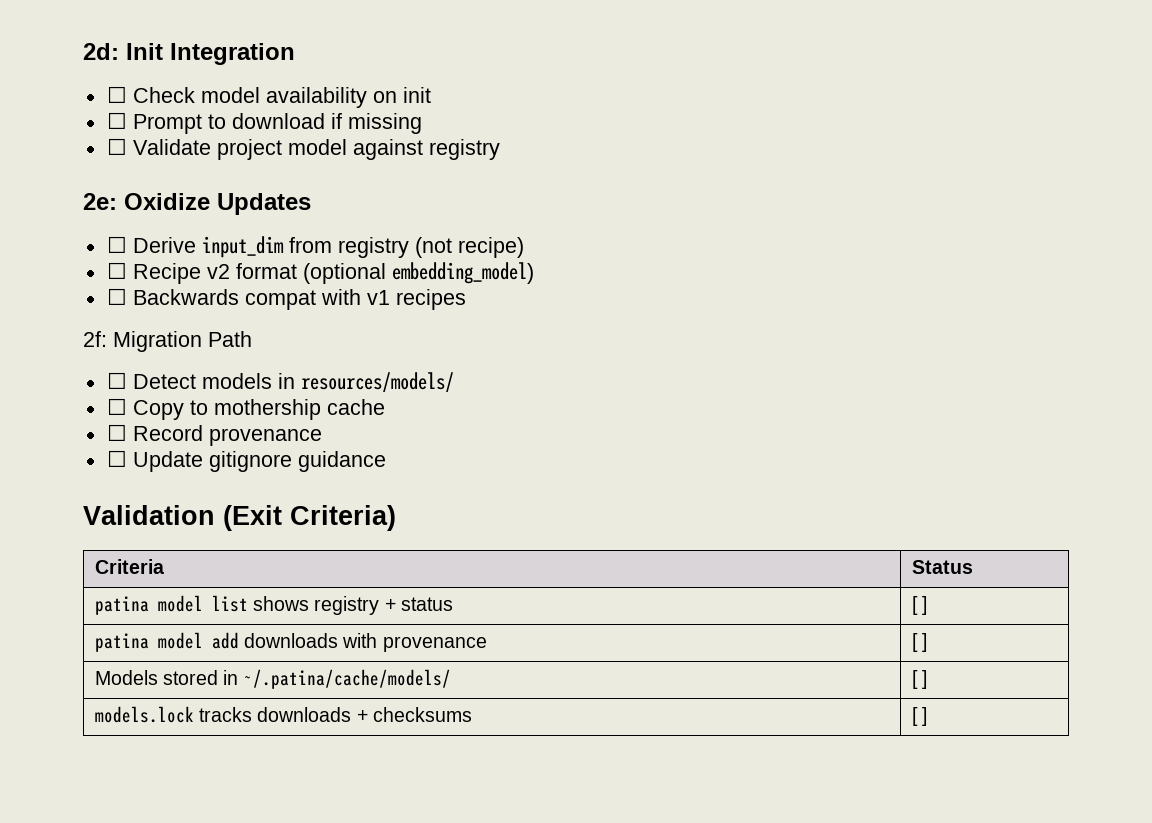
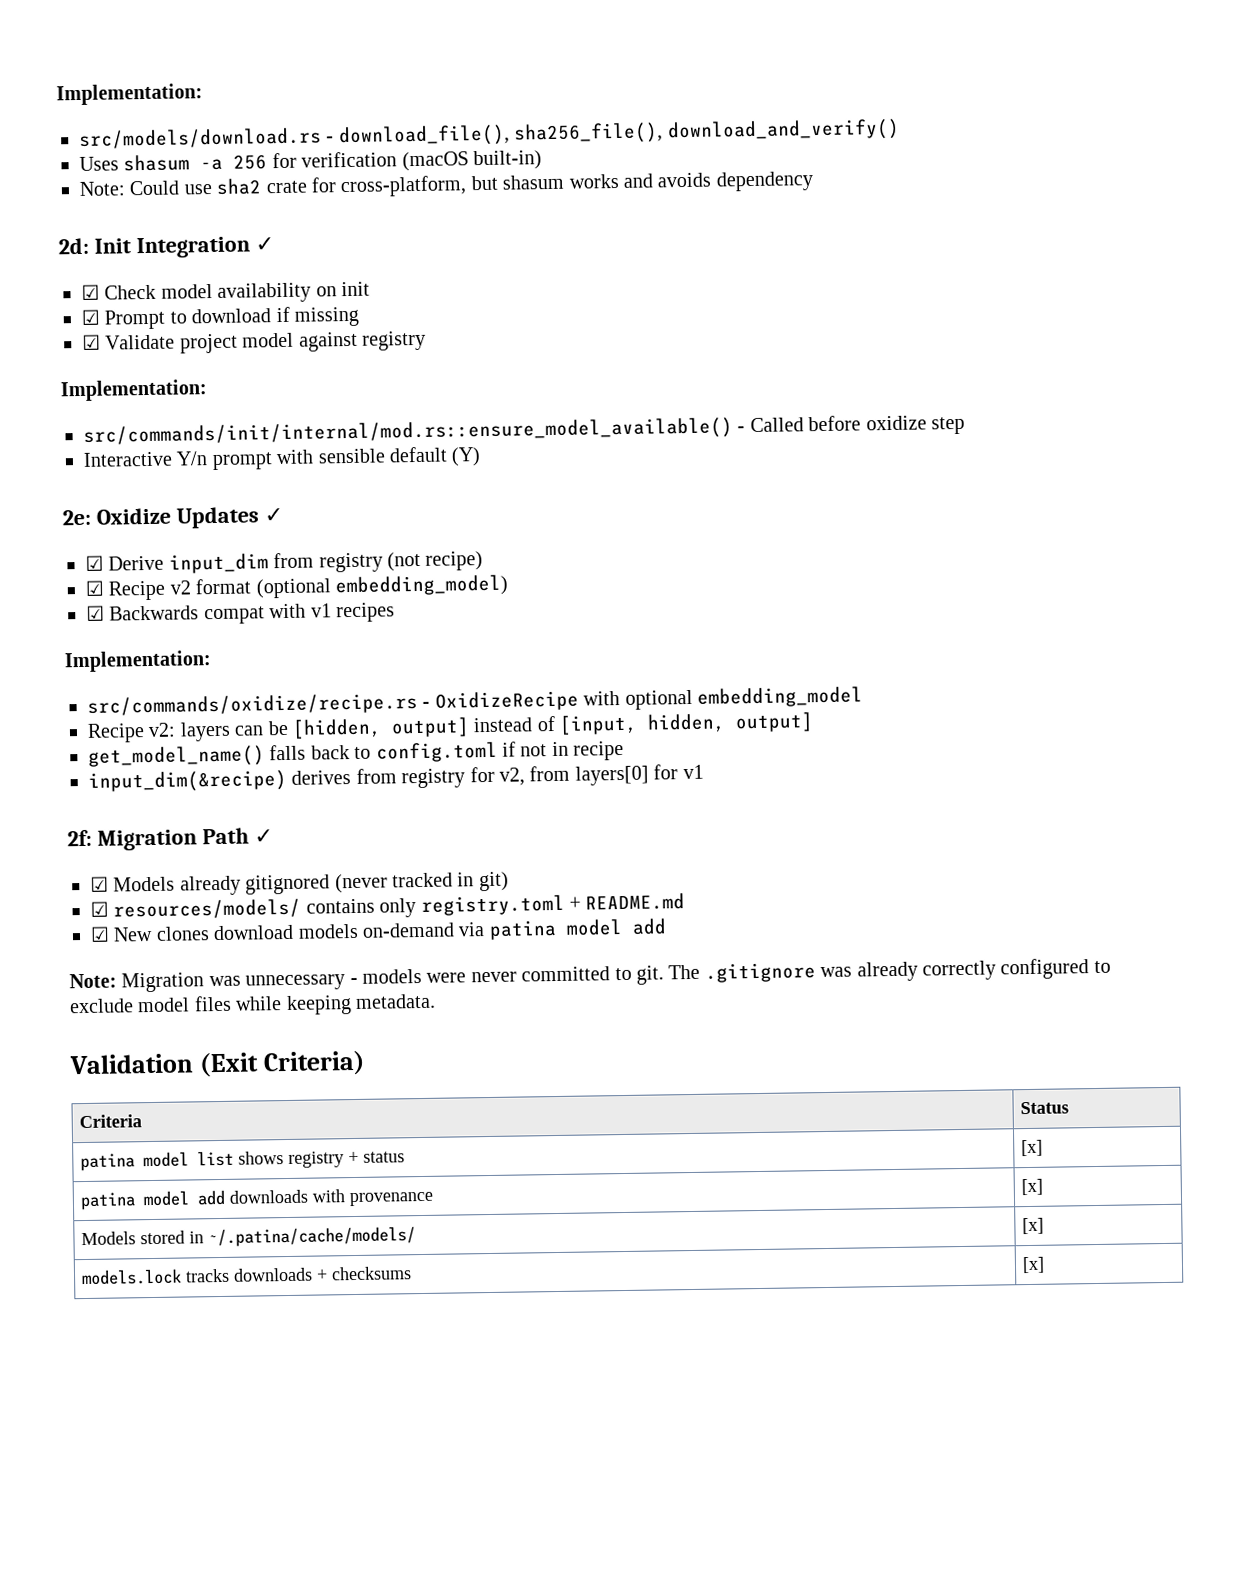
(83, 51) none -> [56,83,203,106] [79,118,900,149] [79,150,542,172] [79,171,814,198] Implementation: // src/models/download.rs - download_file(), sha256_file(), download_and_verify() // Uses shasum -a 256 for verification (macOS built-in) // Note: Could use sha2 crate for cross-platform, but shasum works and avoids dependency //
[106,86,127,103] // ☐ -> [254,237,274,252] [81,284,100,300] ✓ // ☑
[106,112,127,129] ☐ -> [81,309,100,325] ☑
[106,138,127,155] ☐ -> [82,334,101,350] ☑
(500, 149) none -> [60,379,208,402] [83,415,965,447] [83,446,482,471] // Implementation: // src/commands/init/internal/mod.rs::ensure_model_available() - Called before oxidize step // Interactive Y/n prompt with sensible default (Y)
[106,236,127,253] // ☐ -> [263,507,283,523] [85,555,104,571] ✓ // ☑
[106,262,127,279] ☐ -> [85,580,104,596] ☑
[106,288,127,305] ☐ -> [86,605,105,621] ☑
[83,331,252,352] [106,372,454,392] [106,398,385,420] [106,424,322,446] [106,450,386,472] 2f: Migration Path // ☐ Detect models in resources/models/ // ☐ Copy to mothership cache // ☐ Record provenance // ☐ Update gitignore guidance -> [64,650,212,673] [87,686,863,717] [87,712,815,743] [88,740,625,768] [88,764,704,793] [67,827,273,851] [90,871,509,896] [90,893,686,920] [90,918,667,942] [69,958,1111,993] [69,993,436,1015] Implementation: // src/commands/oxidize/recipe.rs - OxidizeRecipe with optional embedding_model // Recipe v2: layers can be [hidden, output] instead of [input, hidden, output] // get_model_name() falls back to config.toml if not in recipe // input_dim(&recipe) derives from registry for v2, from layers[0] for v1 // 2f: Migration Path ✓ // ☑ Models already gitignored (never tracked in git) // ☑ resources/models/ contains only registry.toml + README.md // ☑ New clones download models on-demand via patina model add // Note: Migration was unnecessary - models were never committed to git. The .gitignore was already correctly configured to exclude model files while keeping metadata.
[911,596,927,615] [ ] -> [1021,1139,1044,1157] [x]
[911,633,927,652] [ ] -> [1021,1178,1044,1196] [x]
[911,670,927,689] [ ] -> [1022,1217,1045,1235] [x]
[911,707,927,726] [ ] -> [1022,1256,1046,1274] [x]

